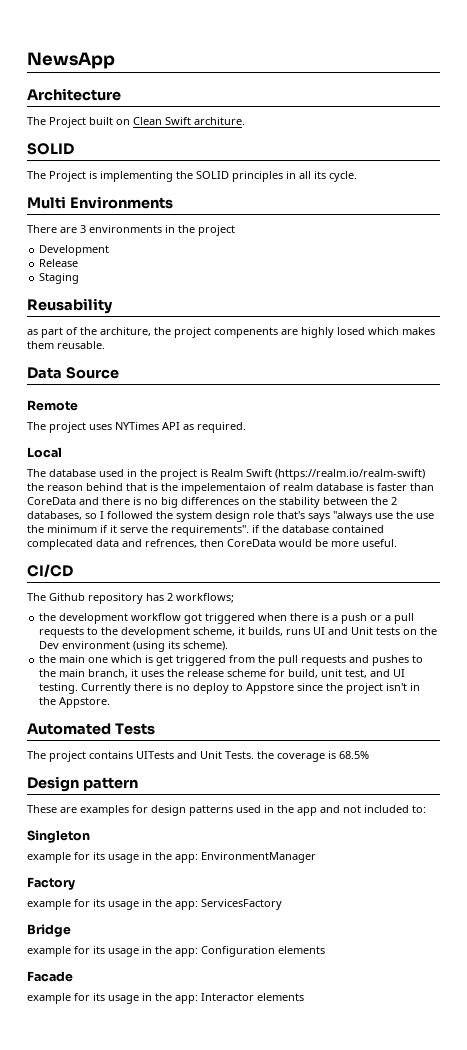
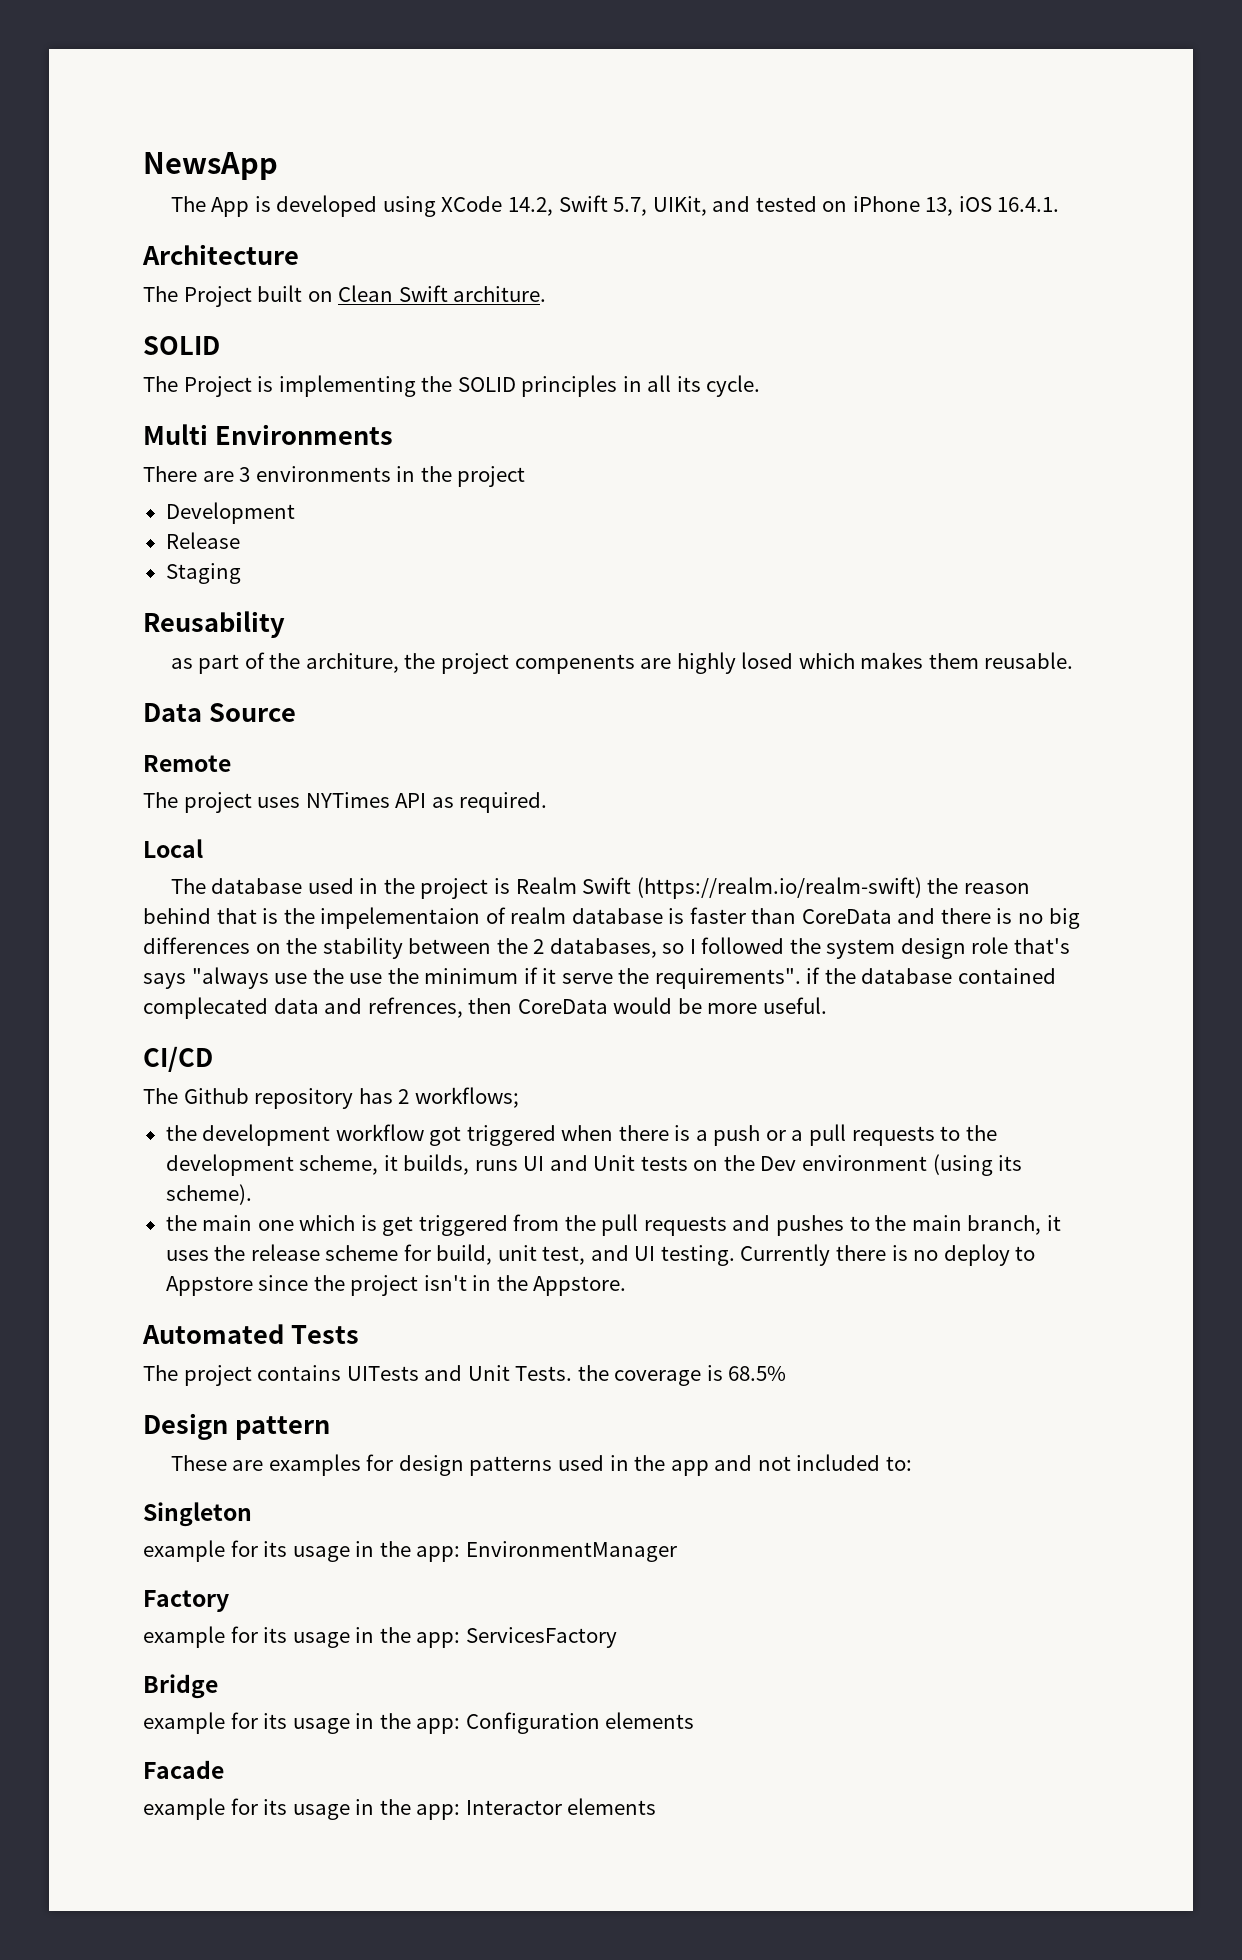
(115, 60) none -> [170,195,1060,217] // The App is developed using XCode 14.2, Swift 5.7, UIKit, and tested on iPhone 13, iOS 16.4.1.

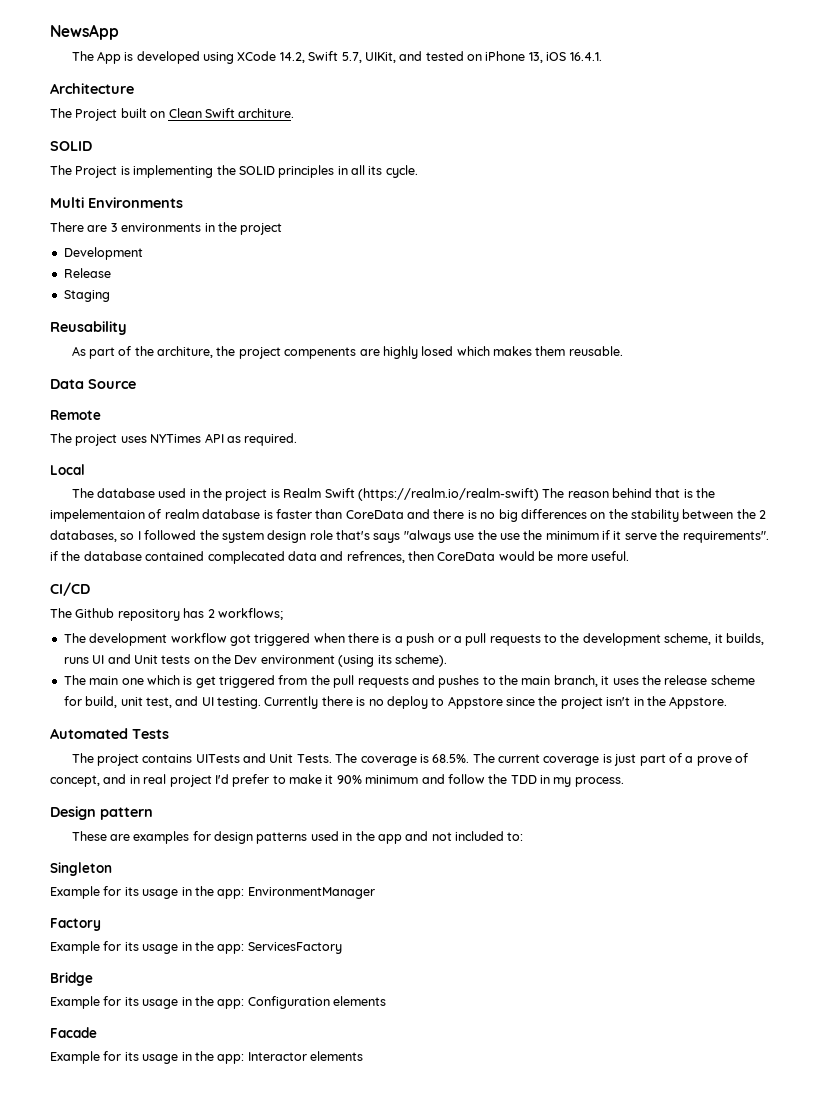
[170,658,193,669] as -> [71,346,86,356] As
[927,878,959,894] the -> [542,488,565,498] The
[165,1125,197,1141] the -> [63,633,86,643] The
[165,1215,197,1231] the -> [63,675,86,685] The
[577,1365,787,1386] the coverage is 68.5% -> [335,753,749,766] [50,774,624,787] The coverage is 68.5%. The current coverage is just part of a prove of concept, and in real project I'd prefer to make it 90% minimum and follow the TDD in my process.
[143,1540,225,1562] example -> [50,886,100,899] Example
[143,1626,225,1648] example -> [50,941,100,954] Example
[143,1712,225,1734] example -> [50,996,100,1009] Example
[143,1798,225,1820] example -> [50,1051,100,1064] Example

